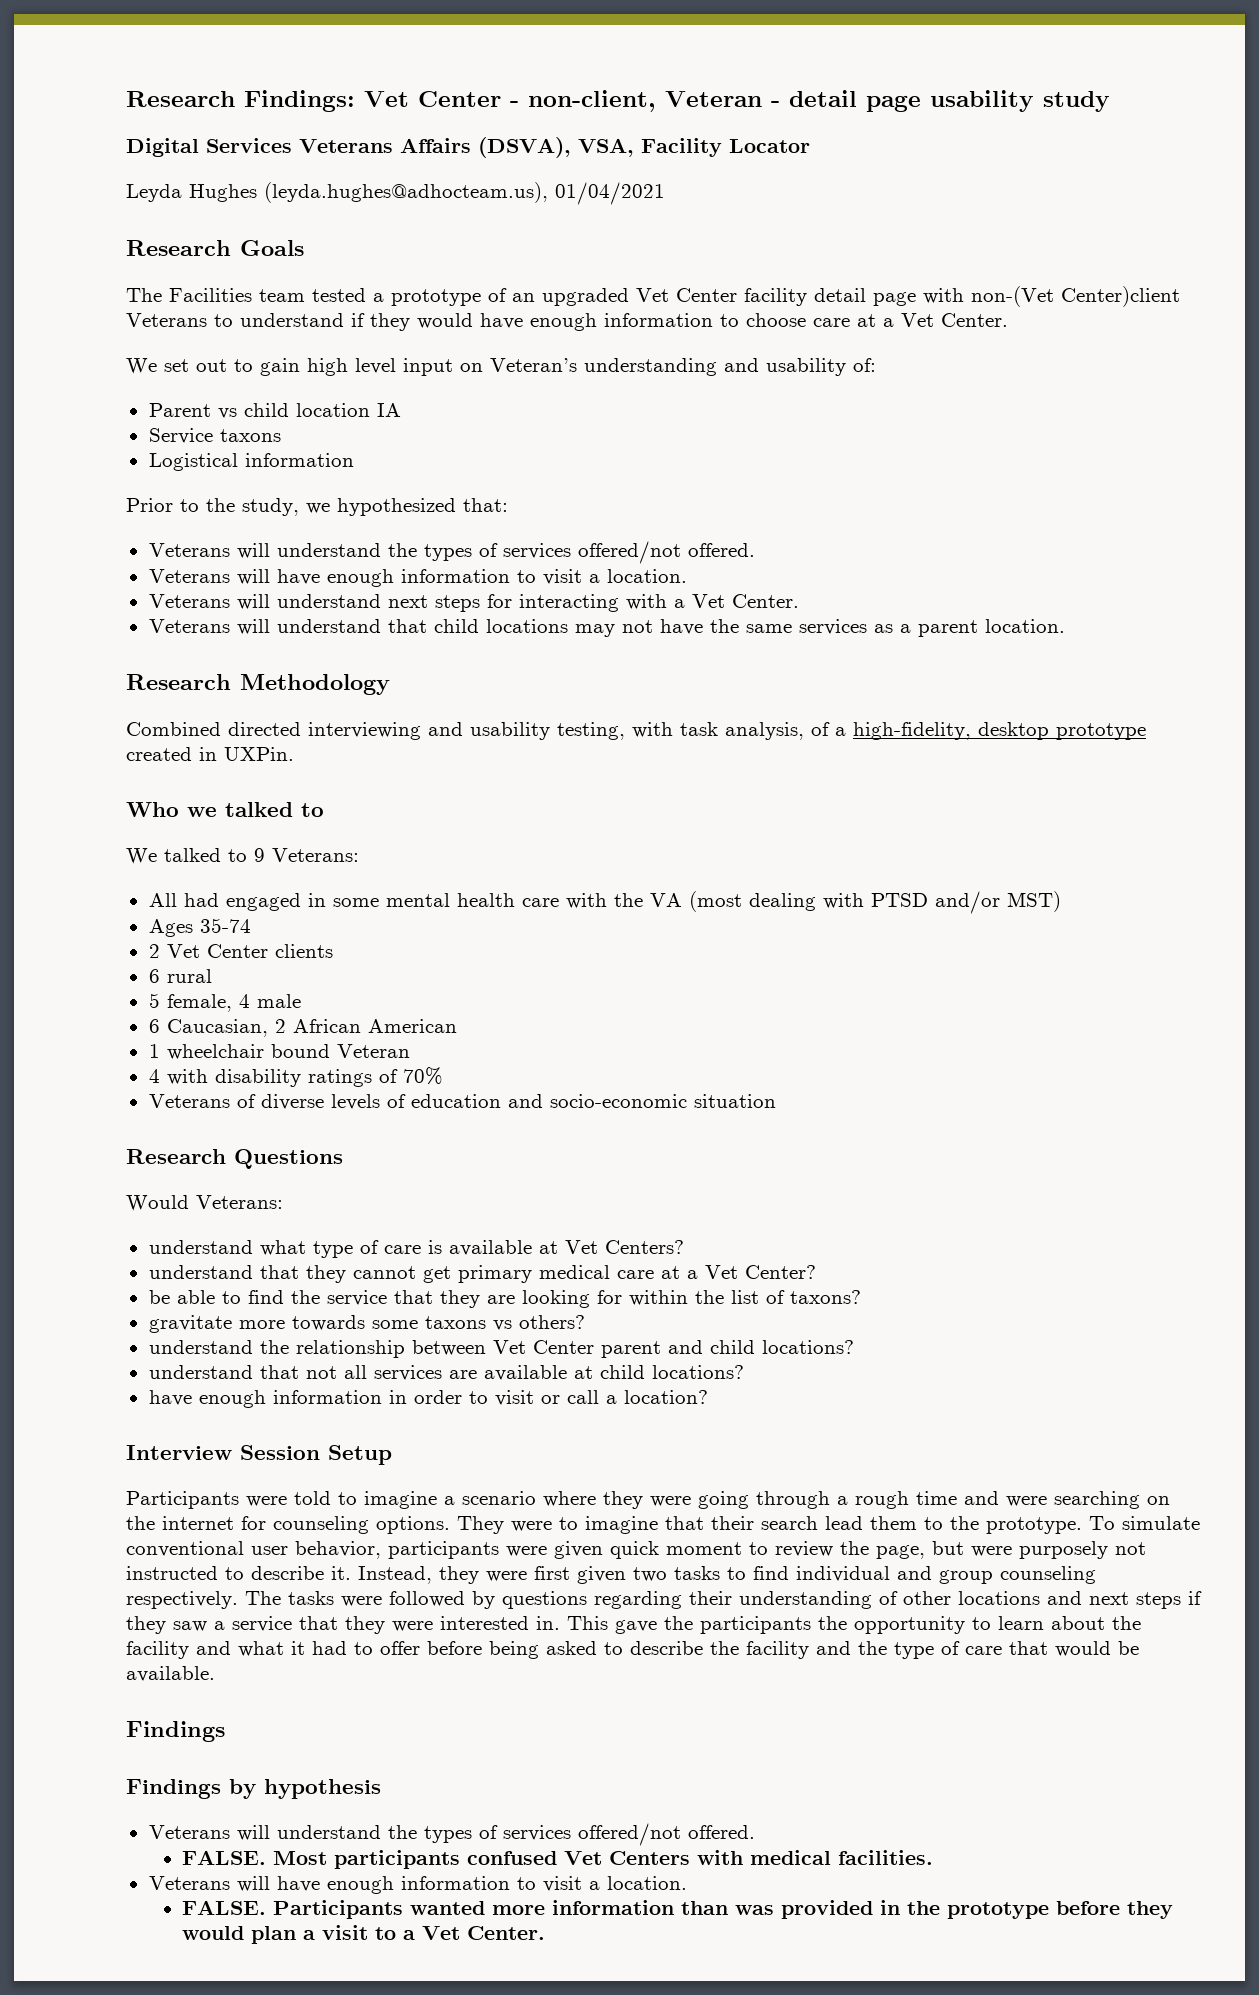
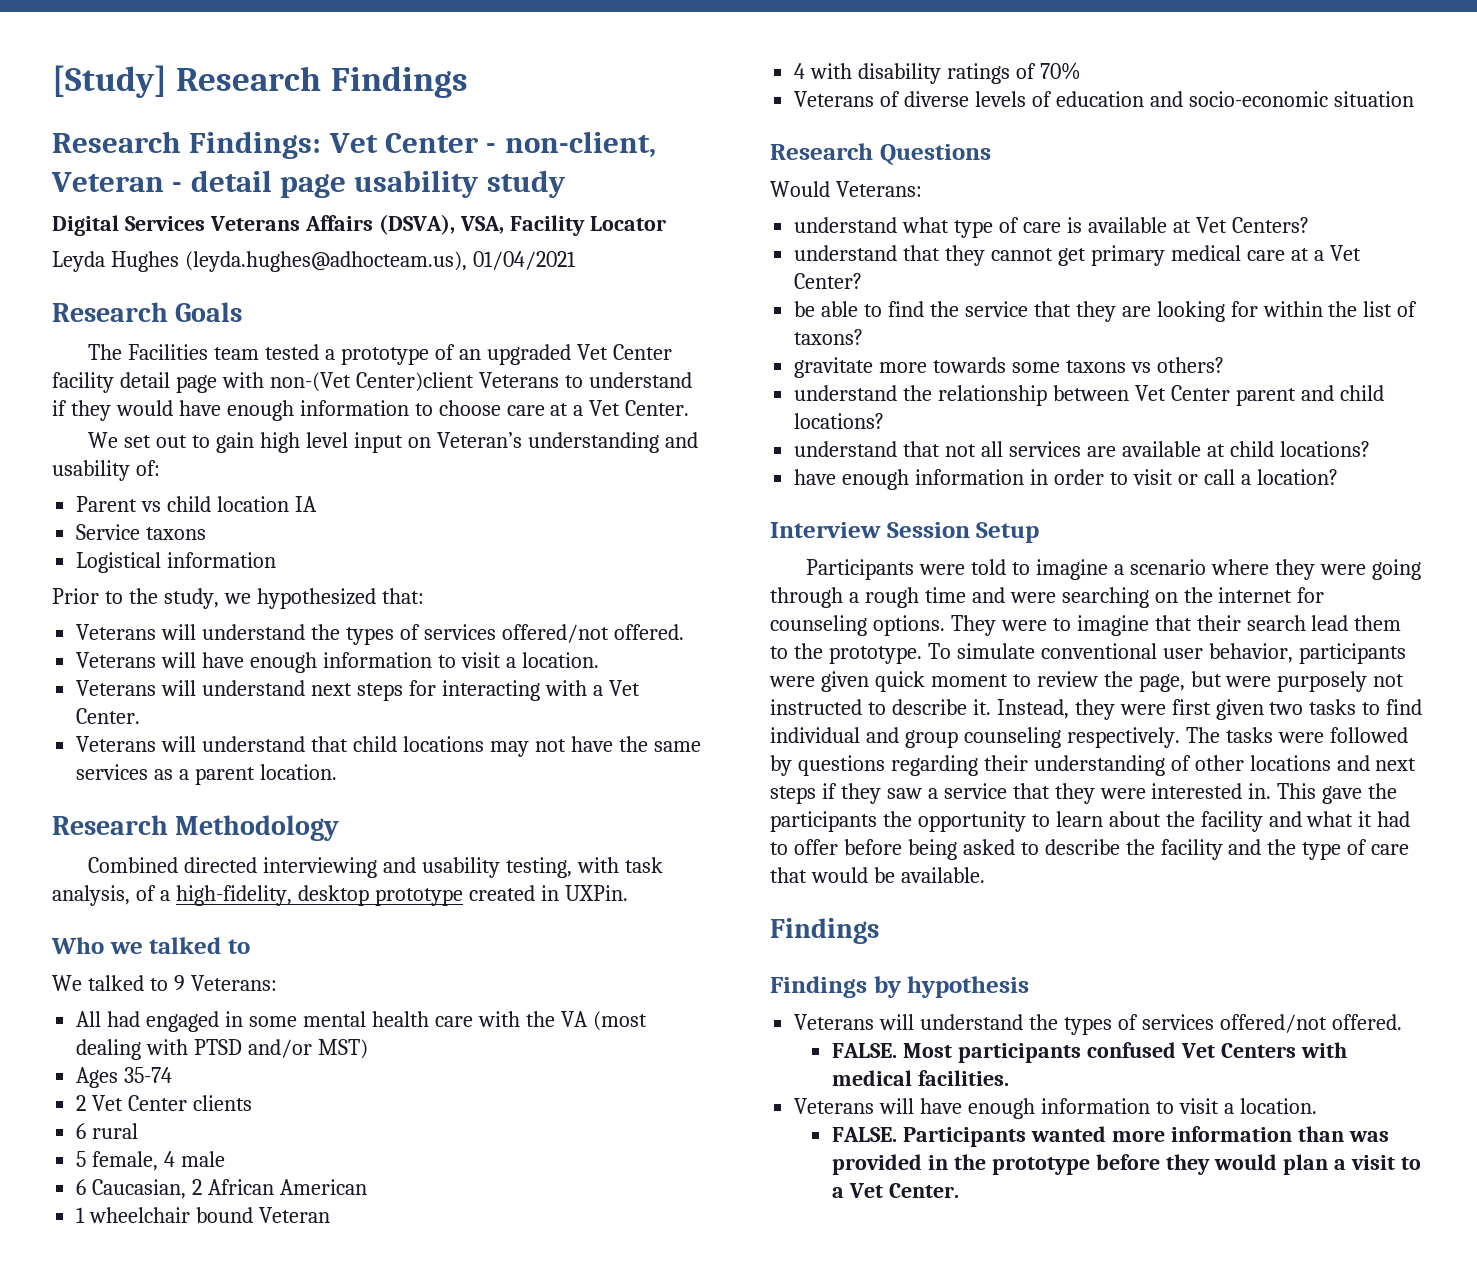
(126, 99) none -> [52,65,468,98] [Study] Research Findings //

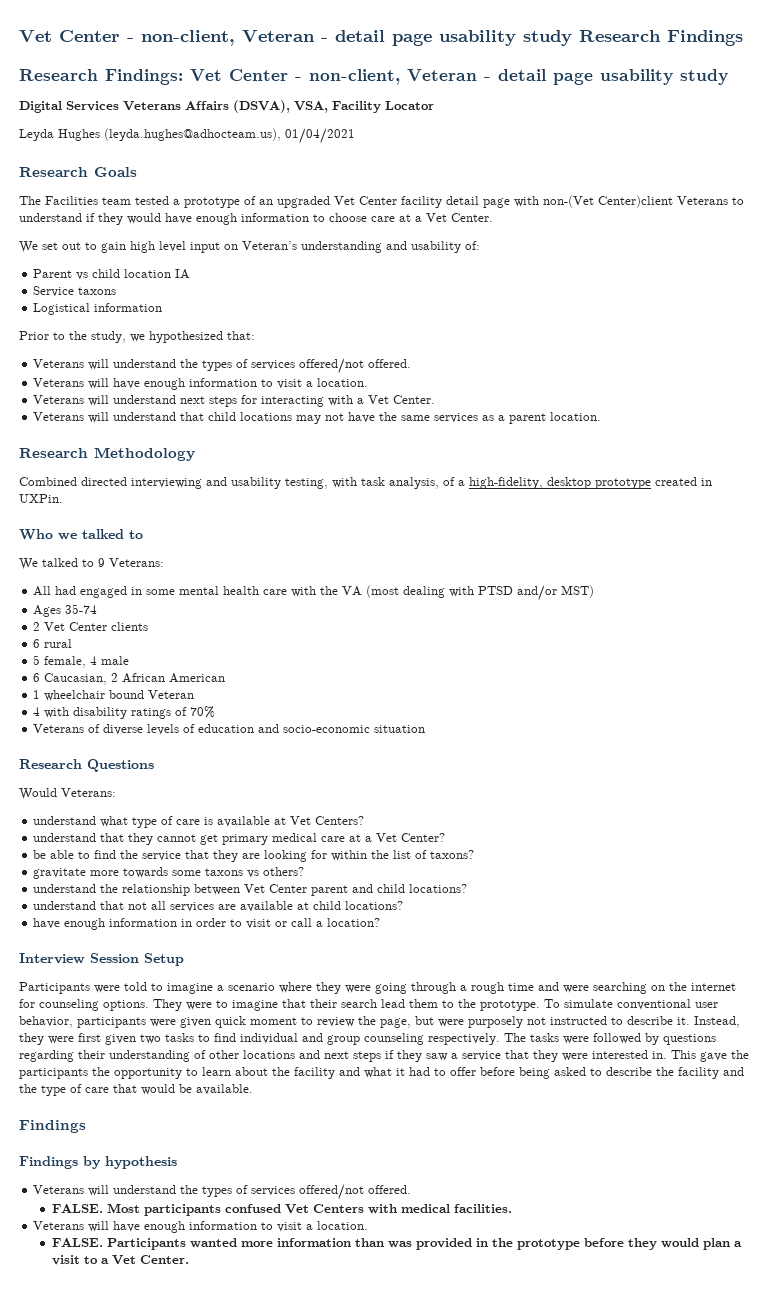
[52,65,167,98] [Study] -> [19,30,572,46] Vet Center - non-client, Veteran - detail page usability study

